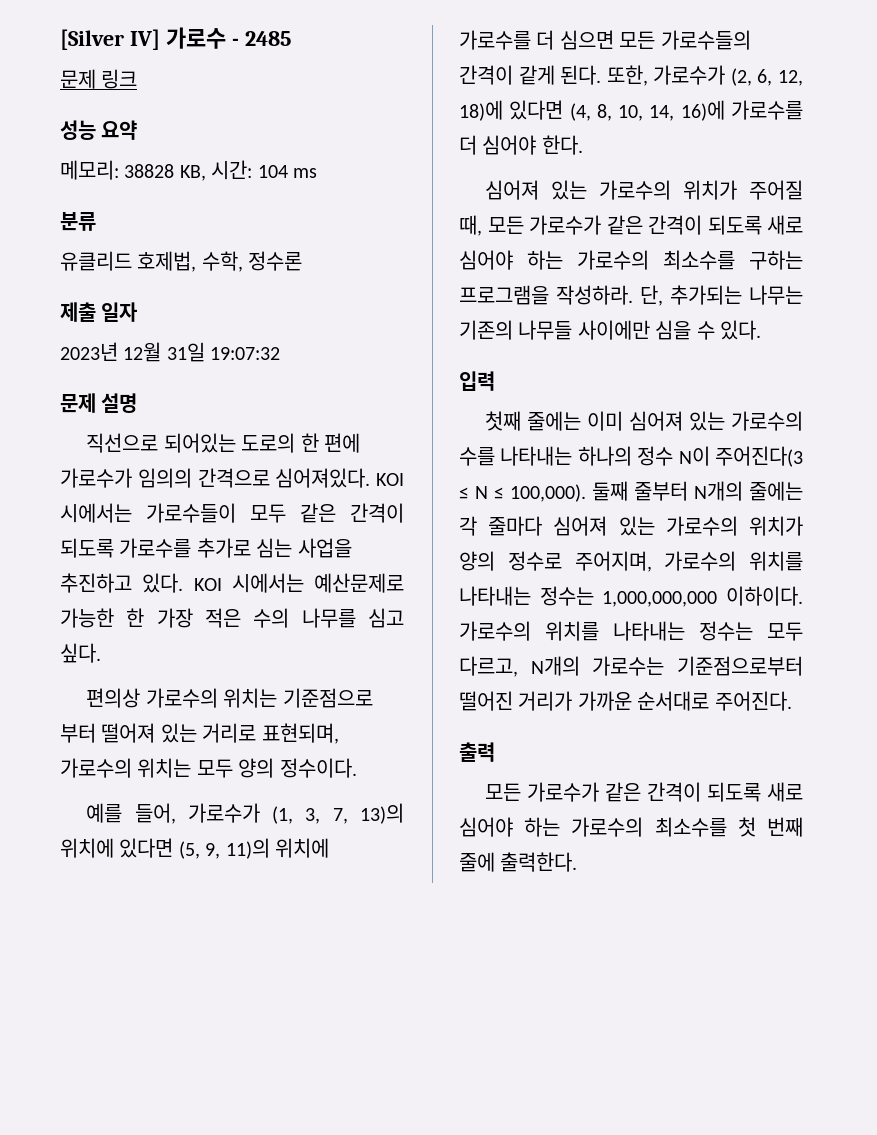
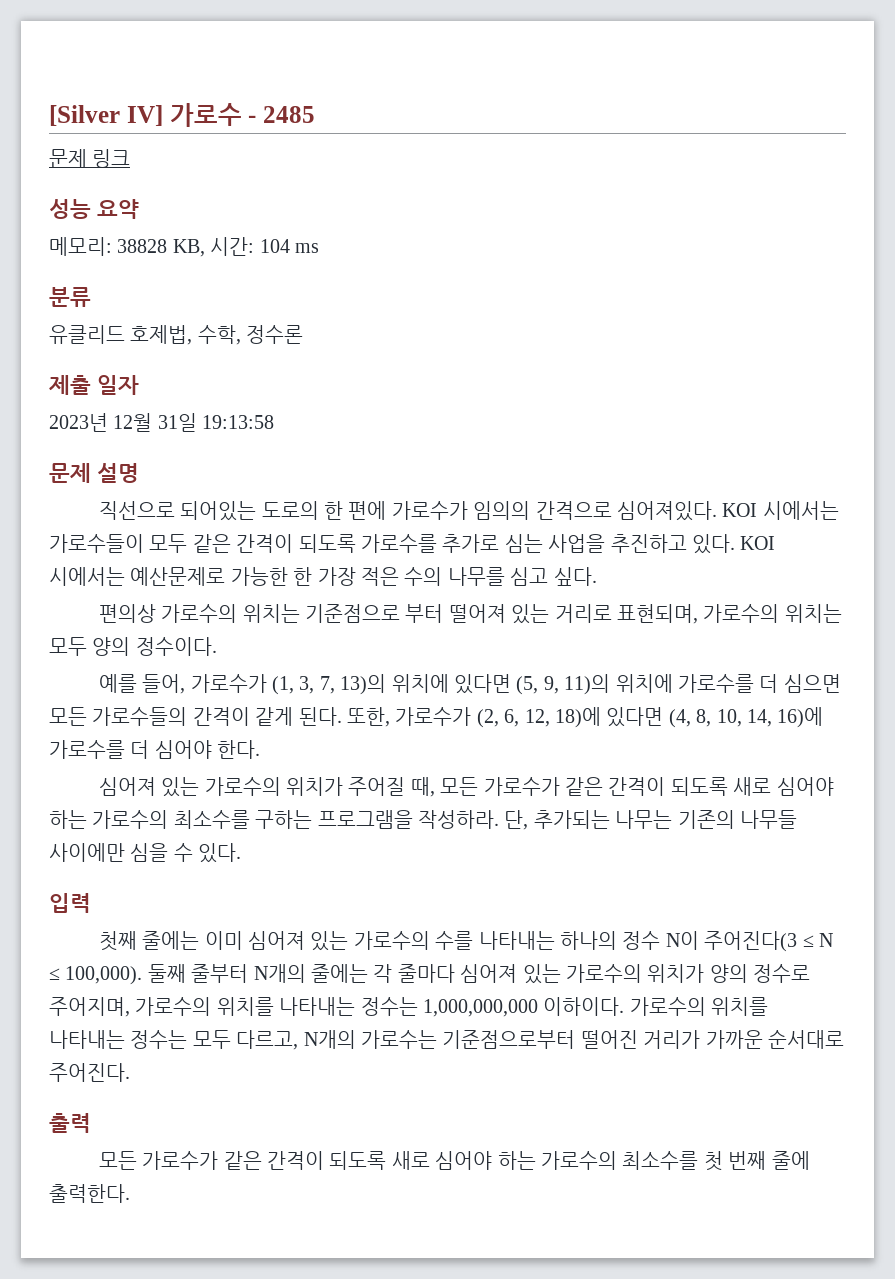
[210,347,281,360] 19:07:32 -> [202,415,275,429] 19:13:58

